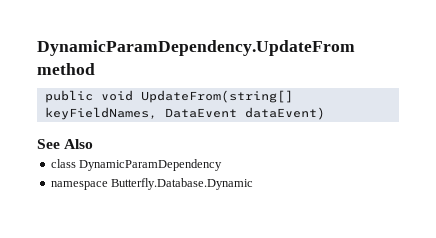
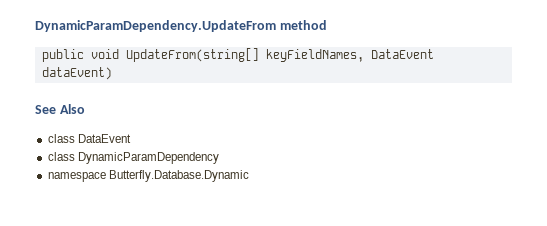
(94, 144) none -> [47,134,131,143] // class DataEvent

